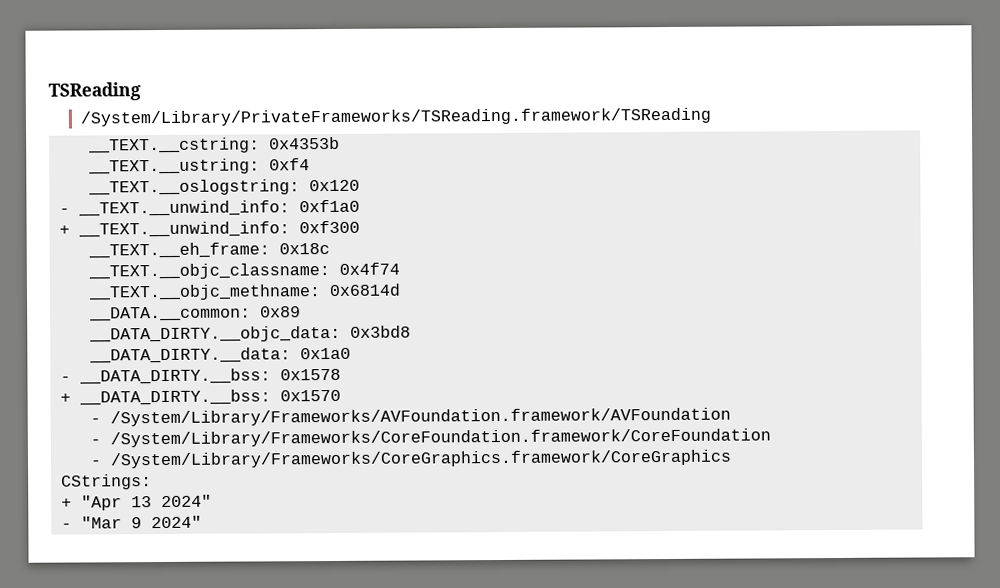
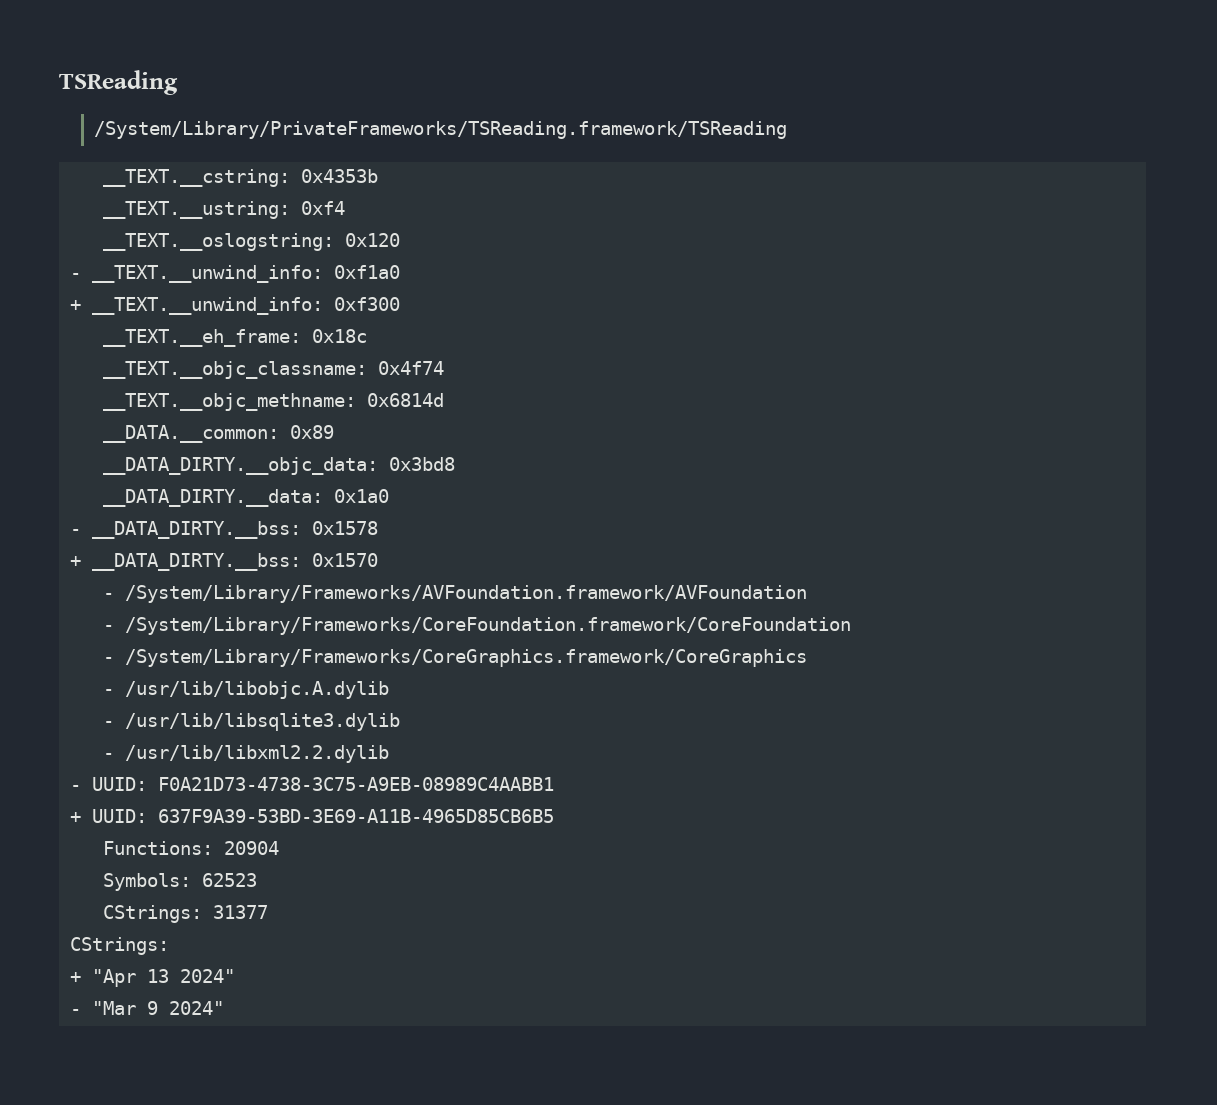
(732, 459) none -> [103,681,390,699] [103,713,401,731] [103,745,390,763] [70,777,555,791] [70,809,555,823] [103,841,280,855] [103,873,258,891] [103,905,269,923] // - /usr/lib/libobjc.A.dylib // - /usr/lib/libsqlite3.dylib // - /usr/lib/libxml2.2.dylib // - UUID: F0A21D73-4738-3C75-A9EB-08989C4AABB1 // + UUID: 637F9A39-53BD-3E69-A11B-4965D85CB6B5 // Functions: 20904 // Symbols: 62523 // CStrings: 31377

